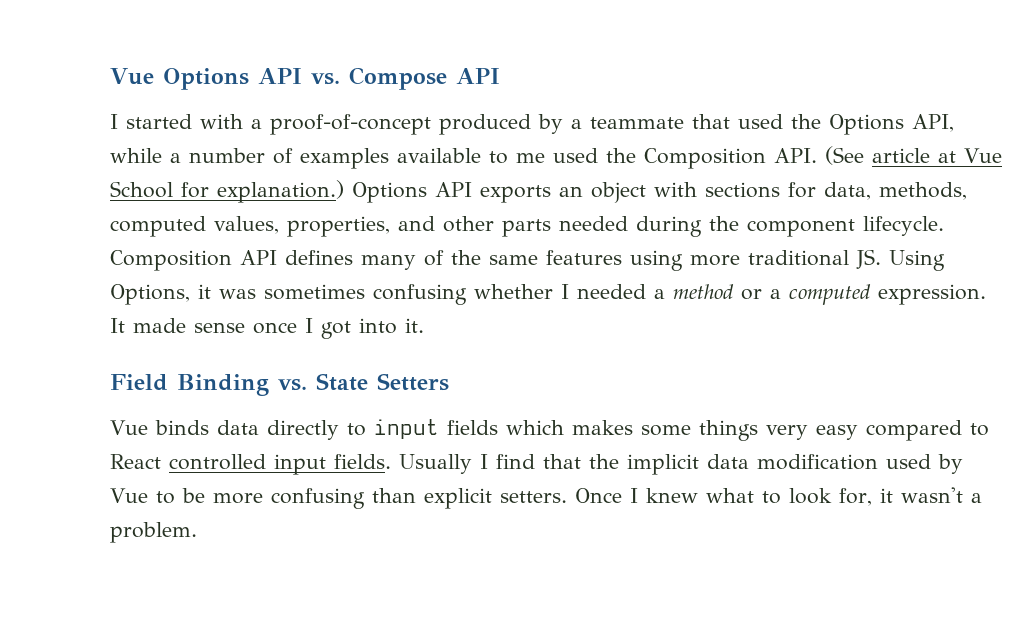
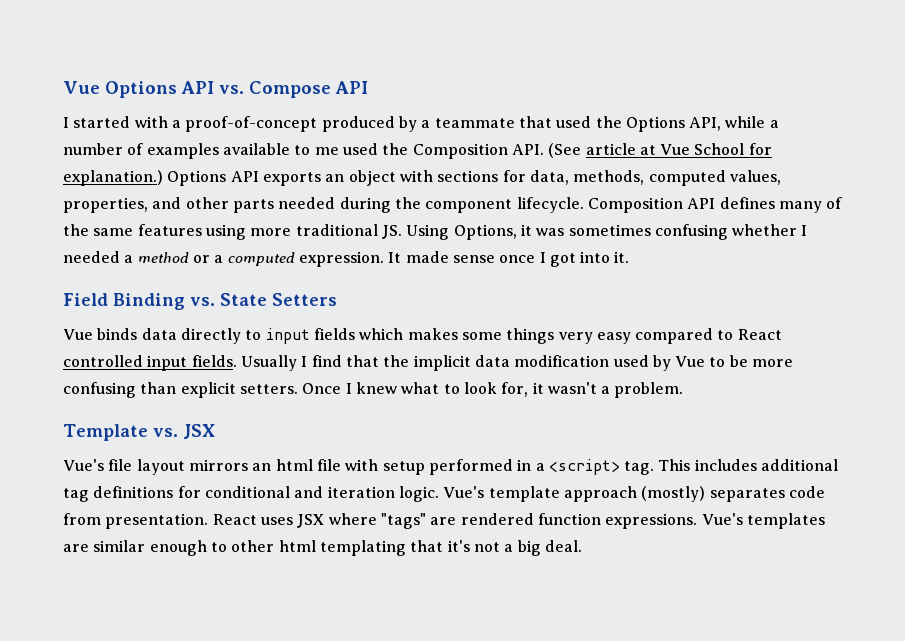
(197, 532) none -> [63,424,215,441] [63,459,839,475] [63,486,825,502] [63,513,825,529] [63,540,582,556] // Template vs. JSX // Vue's file layout mirrors an html file with setup performed in a <script> tag. This includes additional tag definitions for conditional and iteration logic. Vue's template approach (mostly) separates code from presentation. React uses JSX where "tags" are rendered function expressions. Vue's templates are similar enough to other html templating that it's not a big deal.

